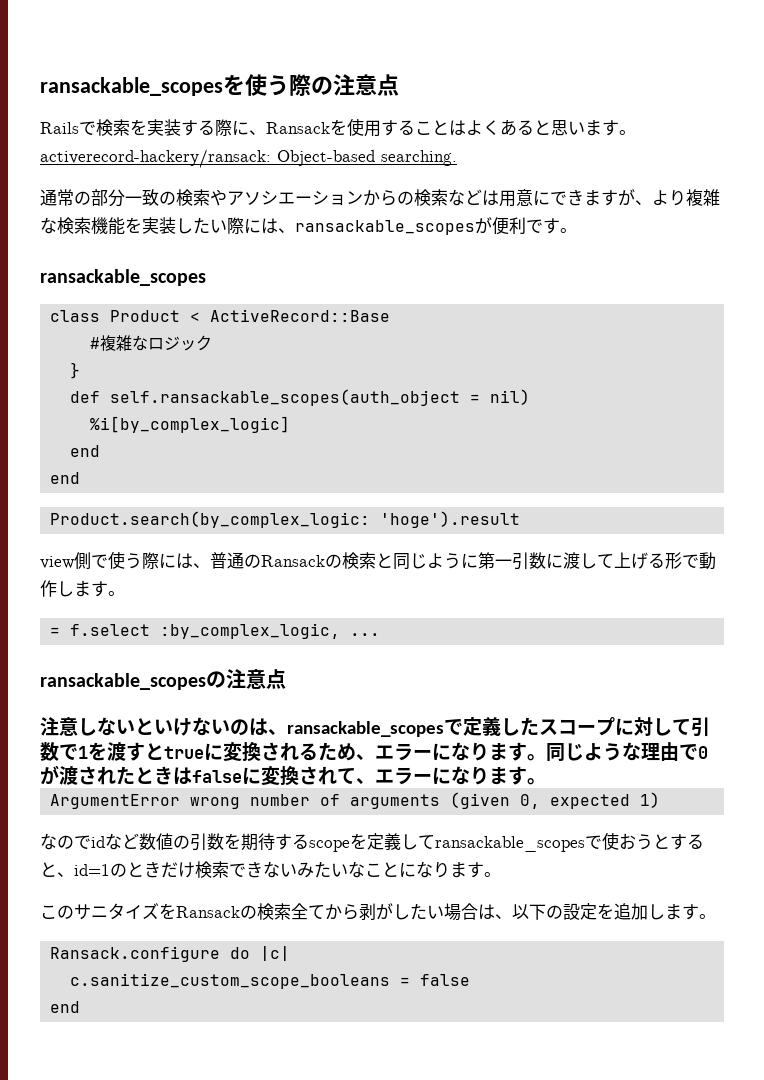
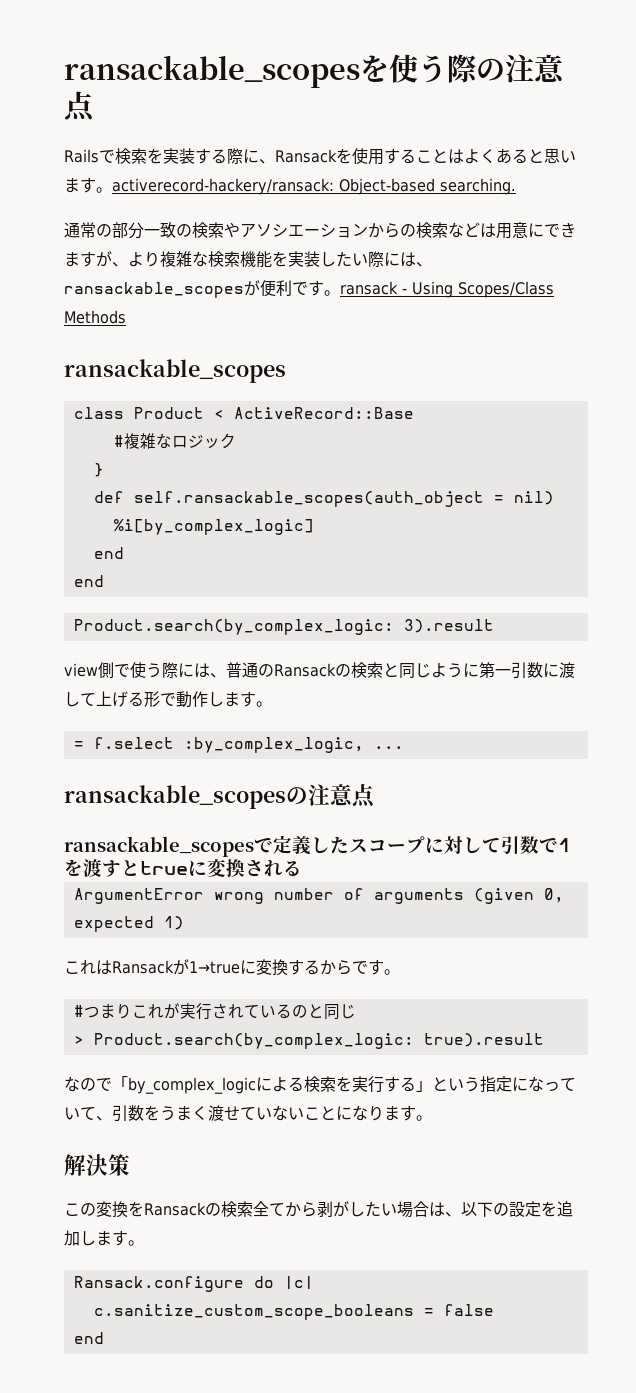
(577, 230) none -> [340,281,554,298] [64,310,126,324] ransack - Using Scopes/Class Methods
[380,511,521,528] 'hoge').result -> [403,619,494,633] 3).result
[40,717,287,736] 注意しないといけないのは、 -> (375, 796) none
[318,742,708,762] [40,765,546,786] ため、エラーになります。同じような理由で0が渡されたときはfalseに変換されて、エラーになります。 -> (302, 868) none
[40,832,704,852] [40,861,365,878] なのでidなど数値の引数を期待するscopeを定義してransackable_scopesで使おうとすると、id=1のときだけ検索できないみたいな -> [64,959,400,976] [73,1003,356,1020] [73,1033,544,1049] [64,1076,576,1094] [64,1105,304,1122] これはRansackが1→trueに変換するからです。 // #つまりこれが実行されているのと同じ // > Product.search(by_complex_logic: true).result // なので「by_complex_logicによる検索を実行する」という指定になっていて、引数をうまく渡せていない
(501, 874) none -> [64,1154,130,1176] // 解決策
[74,903,159,920] サニタイズ -> [96,1201,128,1218] 変換

